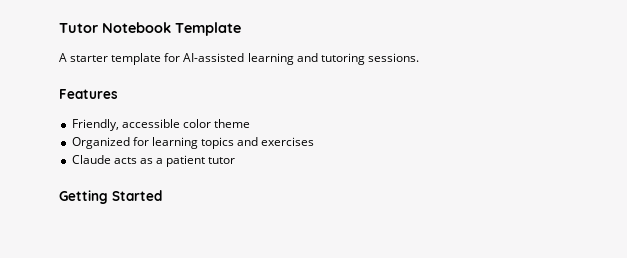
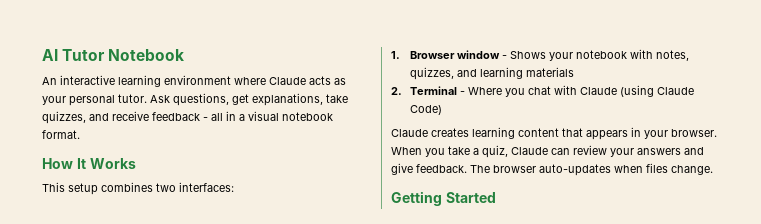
(59, 28) none -> [42,49,58,61] AI
[175,22,241,36] [59,53,419,65] [59,89,118,99] [71,119,250,131] [71,137,315,149] [71,155,236,167] Template // A starter template for AI-assisted learning and tutoring sessions. // Features // Friendly, accessible color theme // Organized for learning topics and exercises // Claude acts as a patient tutor -> [42,75,346,87] [42,93,348,106] [42,111,333,124] [42,130,80,139] [42,158,136,169] [42,182,234,195] [391,49,690,61] [410,67,575,80] [391,85,695,97] [410,105,443,115] [391,127,717,140] [391,145,704,158] [391,163,713,176] // An interactive learning environment where Claude acts as your personal tutor. Ask questions, get explanations, take quizzes, and receive feedback - all in a visual notebook format. // How It Works // This setup combines two interfaces: // 1. Browser window - Shows your notebook with notes, quizzes, and learning materials // 2. Terminal - Where you chat with Claude (using Claude Code) // Claude creates learning content that appears in your browser. When you take a quiz, Claude can review your answers and give feedback. The browser auto-updates when files change.

